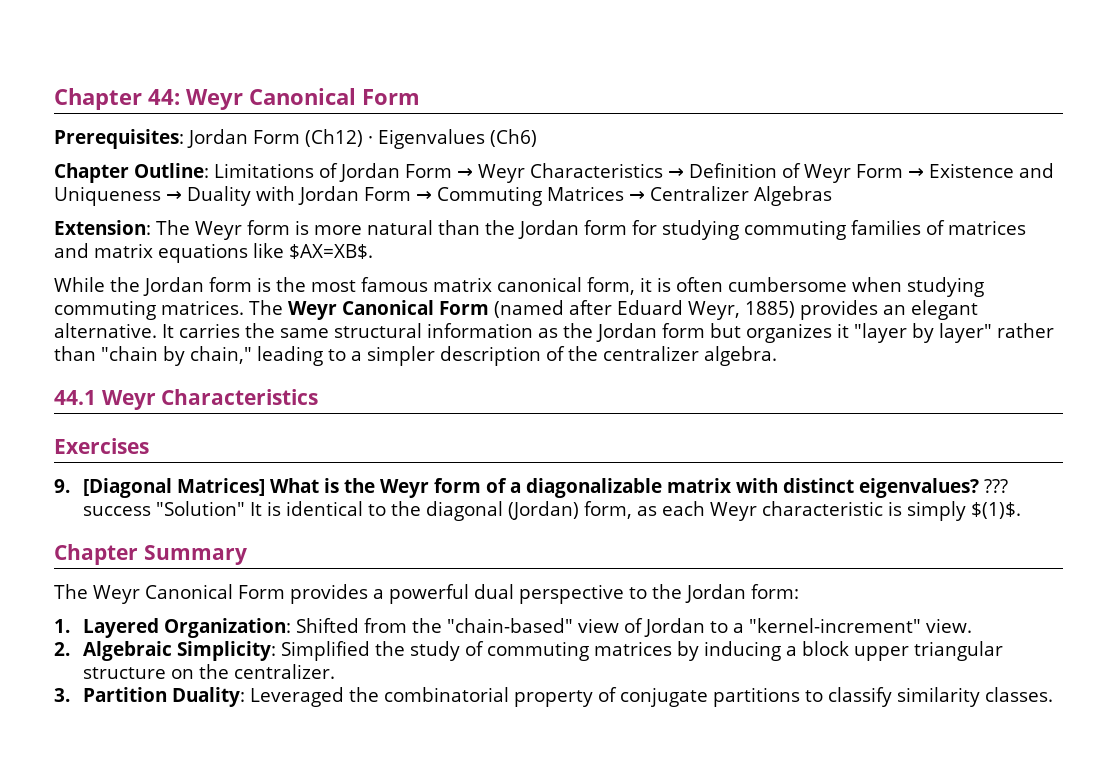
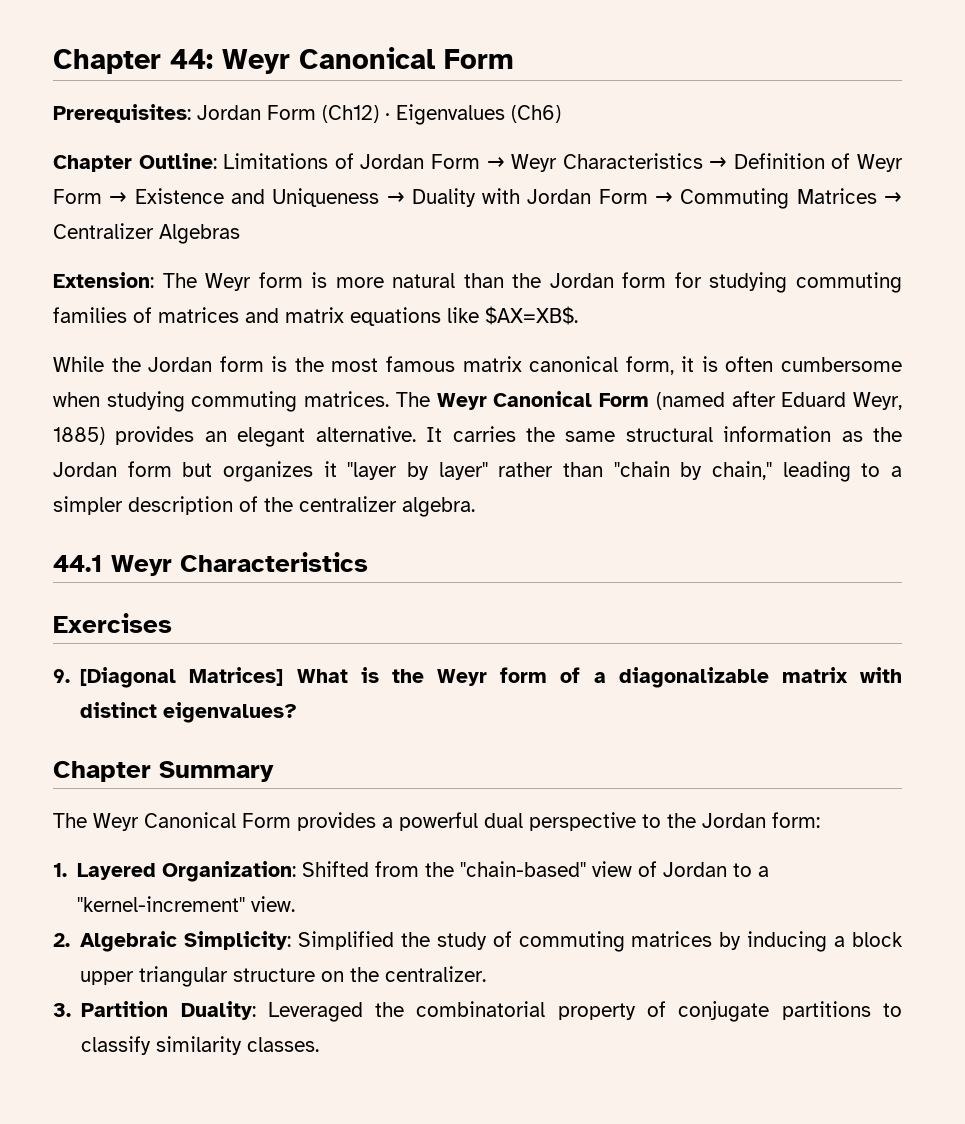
[984,479,1009,493] [83,501,1022,521] ??? success "Solution" It is identical to the diagonal (Jordan) form, as each Weyr characteristic is simply $(1)$. -> (298, 712) none

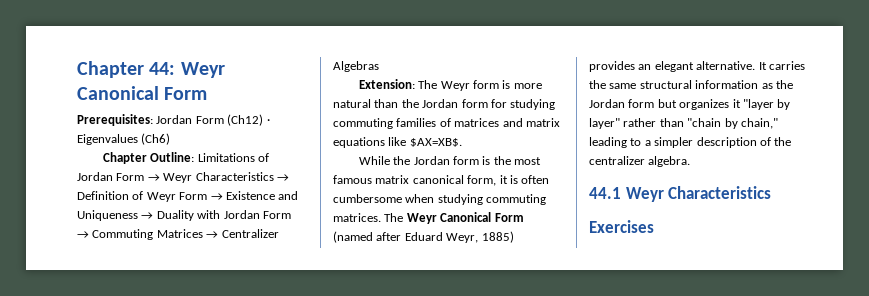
[53,667,902,688] [80,702,298,723] [53,761,274,782] [53,812,820,831] [53,861,770,882] [77,896,296,912] [53,931,903,952] [80,966,487,987] [53,1001,902,1022] [81,1036,320,1055] // 9. [Diagonal Matrices] What is the Weyr form of a diagonalizable matrix with distinct eigenvalues? // Chapter Summary // The Weyr Canonical Form provides a powerful dual perspective to the Jordan form: // 1. Layered Organization: Shifted from the "chain-based" view of Jordan to a "kernel-increment" view. // 2. Algebraic Simplicity: Simplified the study of commuting matrices by inducing a block upper triangular structure on the centralizer. // 3. Partition Duality: Leveraged the combinatorial property of conjugate partitions to classify similarity classes. -> (654, 226) none

